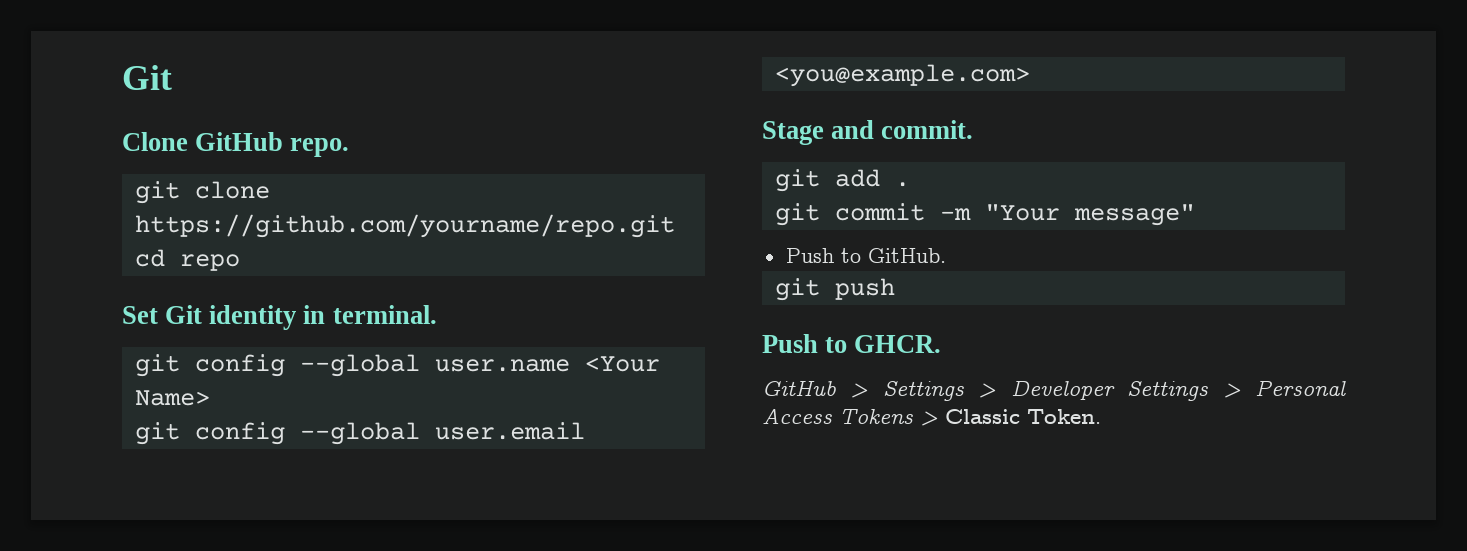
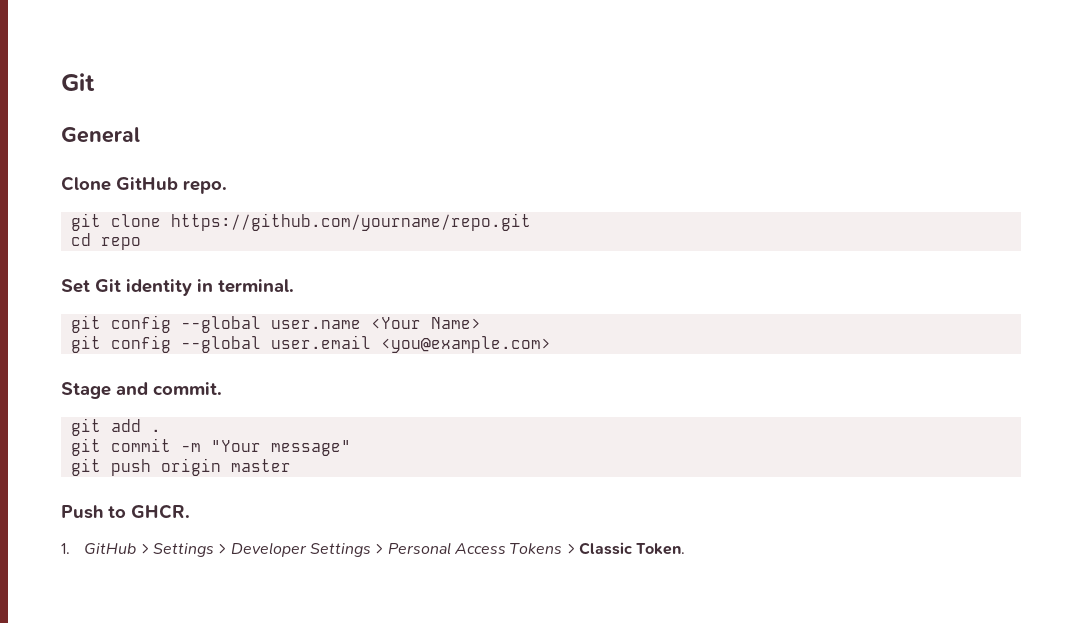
[122,65,172,90] Git -> [61,73,95,91] [61,127,140,143] Git // General
[785,248,946,263] // Push to GitHub. -> (351, 448) none
(895, 289) none -> [160,458,291,476] origin master
(942, 344) none -> [61,543,70,554] 1.

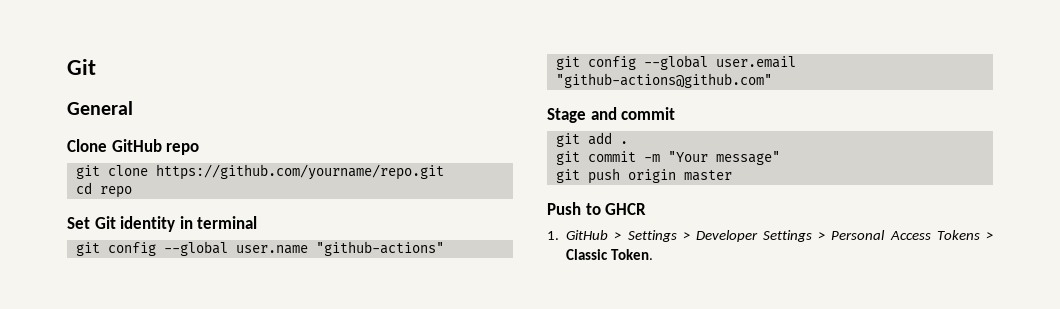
[183,180,227,194] repo. -> [166,143,200,155] repo
[218,279,294,293] terminal. -> [197,216,258,229] terminal
[370,317,481,329] <Your Name> -> [315,241,444,256] "github-actions"
[380,336,551,353] <you@example.com> -> [555,73,772,88] "github-actions@github.com"
[153,382,222,395] commit. -> [621,107,676,120] commit
[131,504,190,519] GHCR. -> [605,203,647,215] GHCR

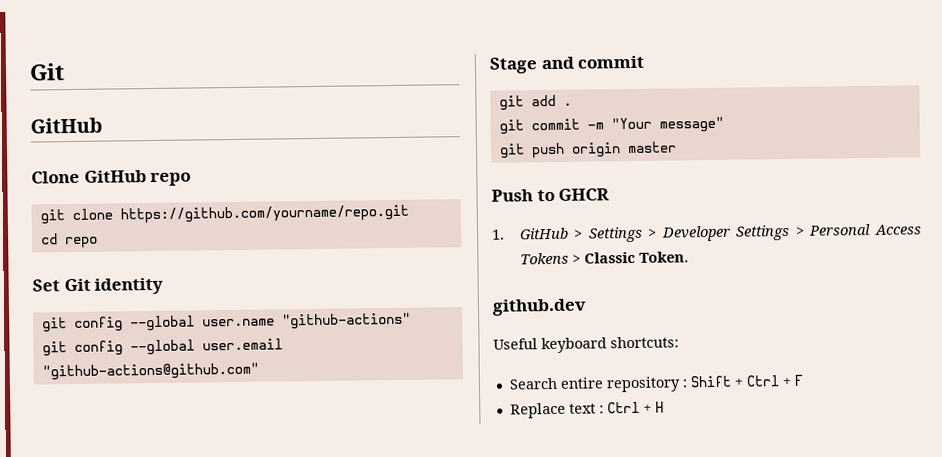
[67,101,133,115] General -> [30,117,103,134] GitHub
[179,216,258,229] in terminal -> (164, 286) none
(654, 254) none -> [492,298,587,316] [493,336,679,354] [508,374,804,393] [509,401,664,419] // github.dev // Useful keyboard shortcuts: // Search entire repository : Shift + Ctrl + F // Replace text : Ctrl + H

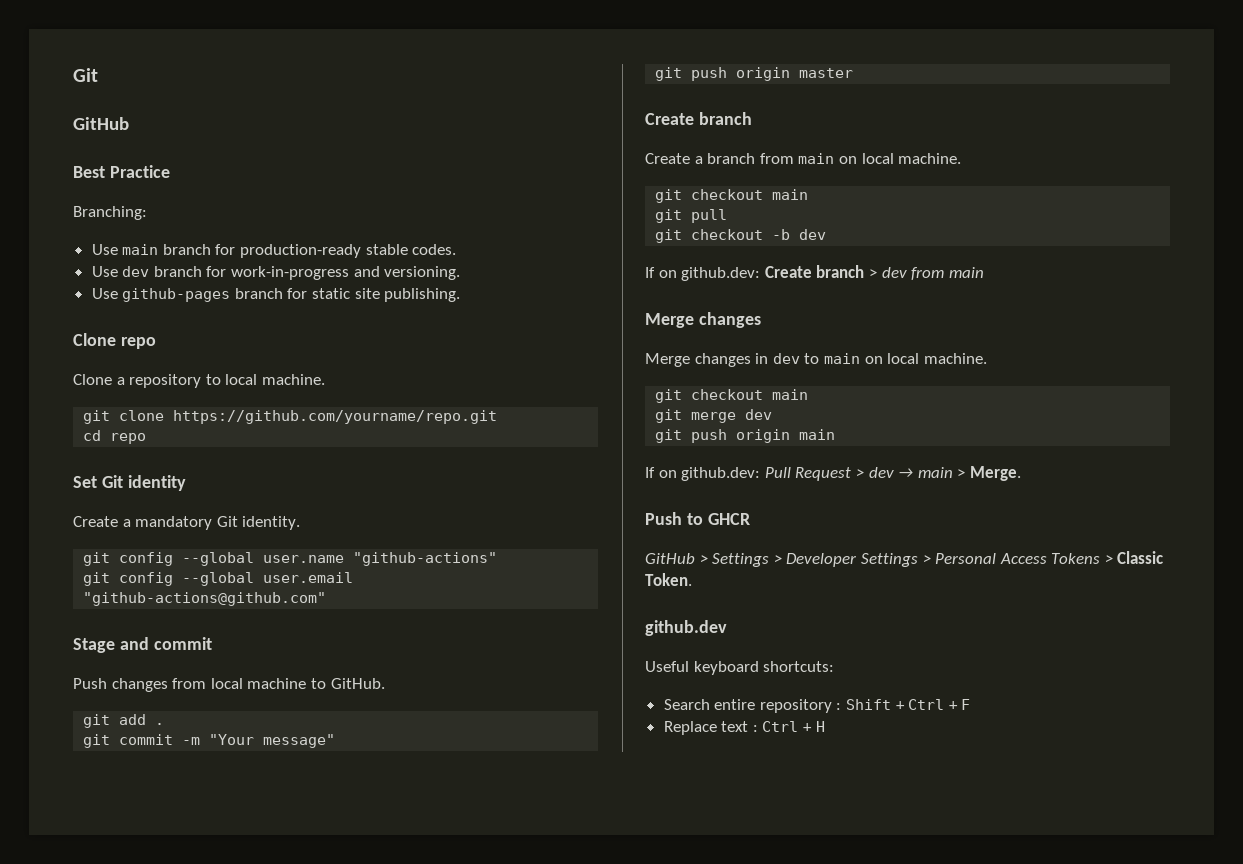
[31,170,192,187] // Clone GitHub repo -> [73,165,170,178] [73,206,147,220] [91,244,457,258] [91,266,461,280] [91,288,461,302] [73,333,156,349] [73,374,325,388] // Best Practice // Branching: // Use main branch for production-ready stable codes. // Use dev branch for work-in-progress and versioning. // Use github-pages branch for static site publishing. // Clone repo // Clone a repository to local machine.
(164, 286) none -> [73,516,301,530] // Create a mandatory Git identity.
(645, 62) none -> [73,678,385,692] // Push changes from local machine to GitHub.
(677, 147) none -> [645,112,752,125] [645,153,962,164] [655,189,809,203] [655,209,728,223] [655,229,827,243] [645,265,984,281] [645,312,761,328] [645,353,987,367] [655,389,809,403] [655,409,773,423] [655,429,836,443] [645,466,1021,481] // Create branch // Create a branch from main on local machine. // git checkout main // git pull // git checkout -b dev // If on github.dev: Create branch > dev from main // Merge changes // Merge changes in dev to main on local machine. // git checkout main // git merge dev // git push origin main // If on github.dev: Pull Request > dev → main > Merge.
[492,229,505,240] 1. -> (750, 519) none

